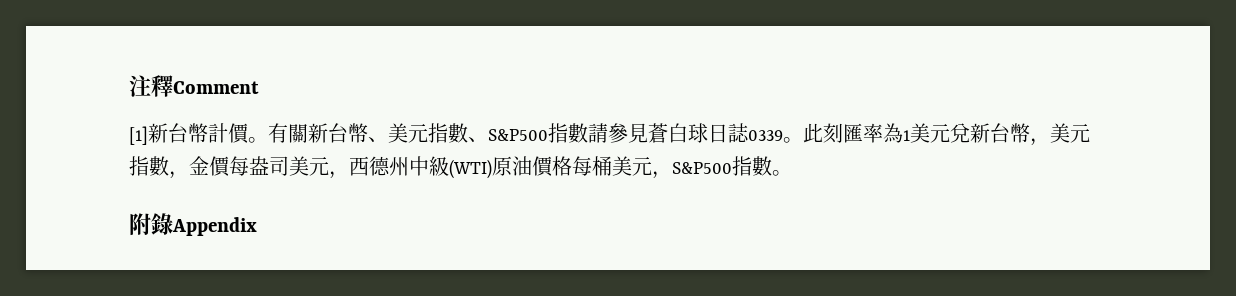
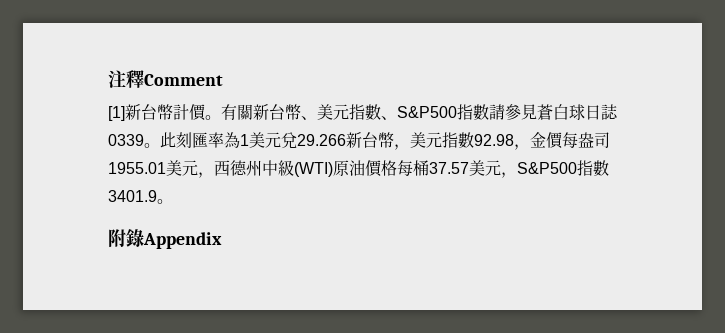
(970, 133) none -> [297,134,346,146] 29.266
(169, 166) none -> [474,134,514,146] 92.98
(289, 166) none -> [108,162,166,174] 1955.01
(612, 166) none -> [429,162,469,174] 37.57
(772, 166) none -> [108,190,157,202] 3401.9

